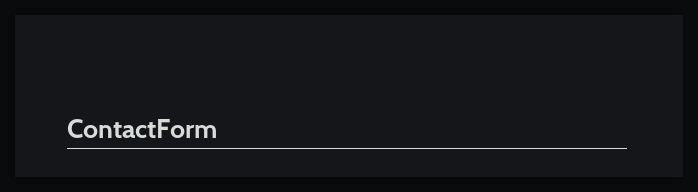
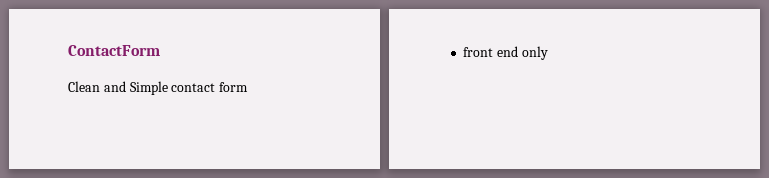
(217, 128) none -> [68,81,249,95] [463,46,548,60] // Clean and Simple contact form // front end only

